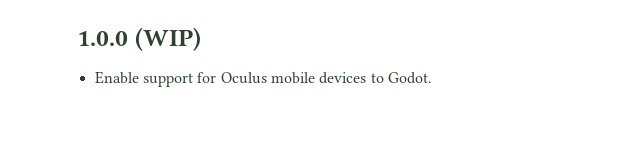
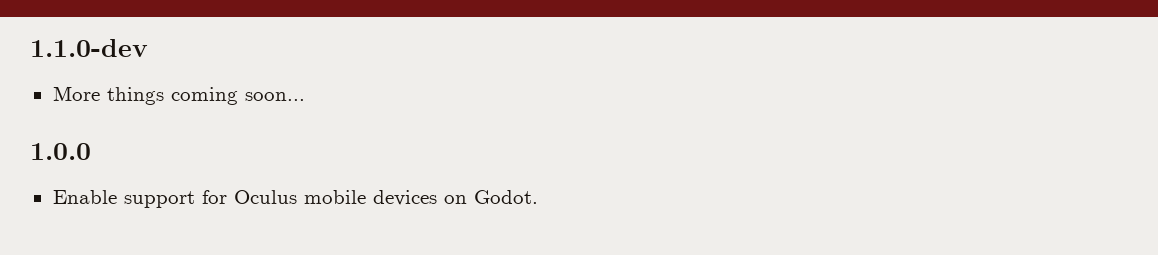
(77, 38) none -> [30,39,148,57] [52,86,305,105] 1.1.0-dev // More things coming soon... //
[134,27,201,51] (WIP) -> (91, 151) none
[370,73,384,83] to -> [443,195,467,204] on

